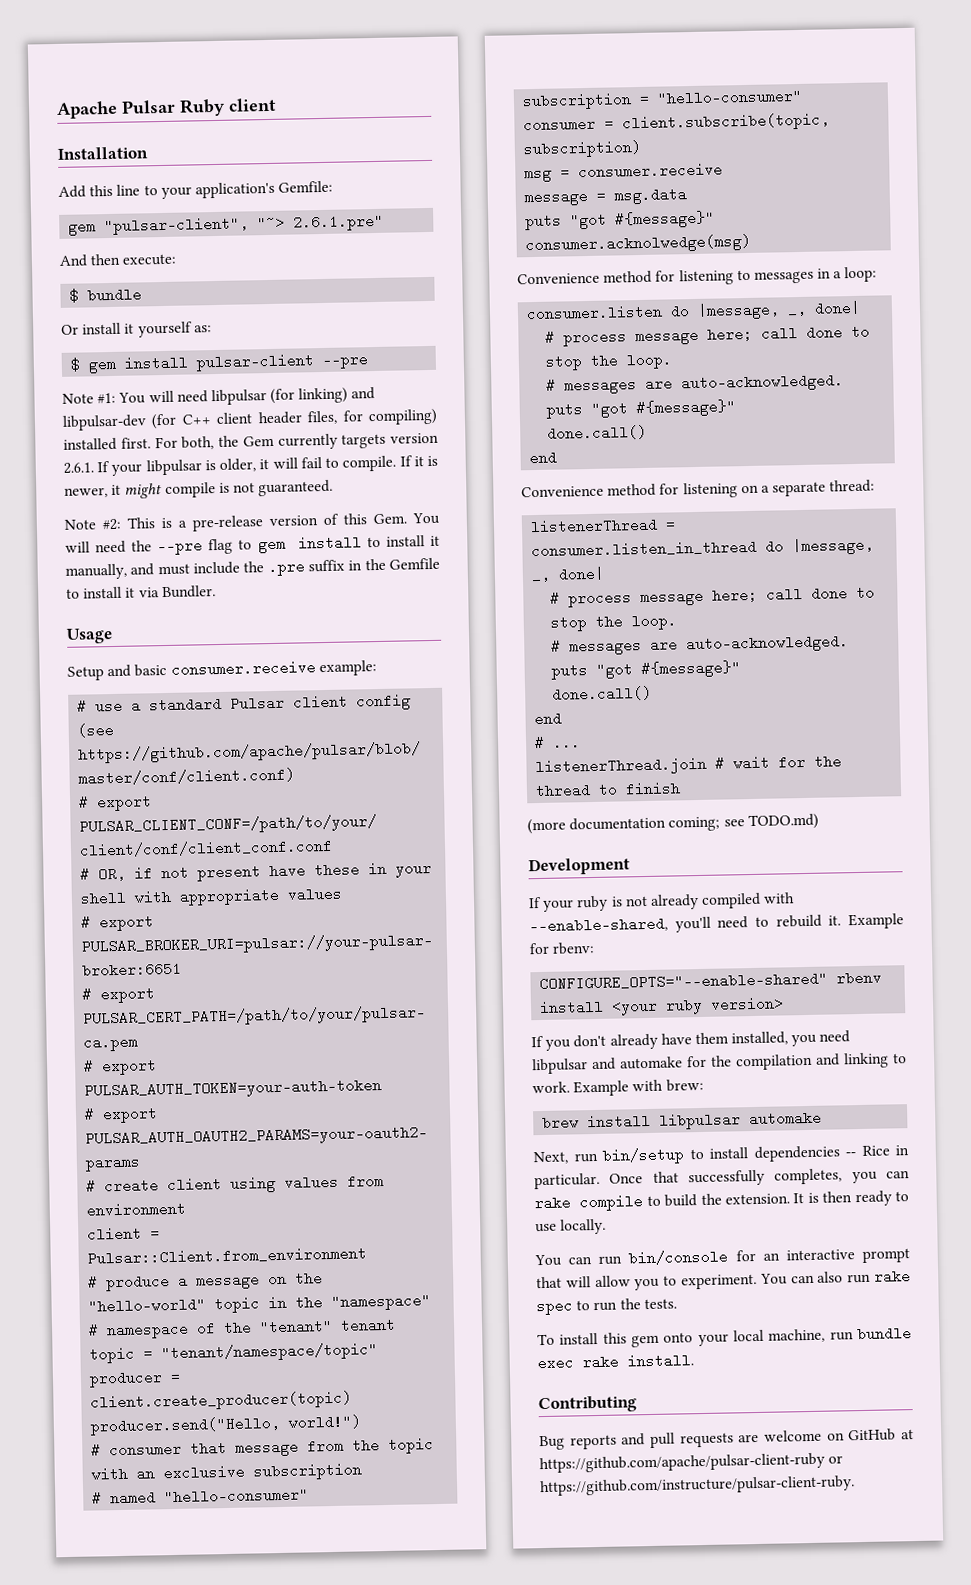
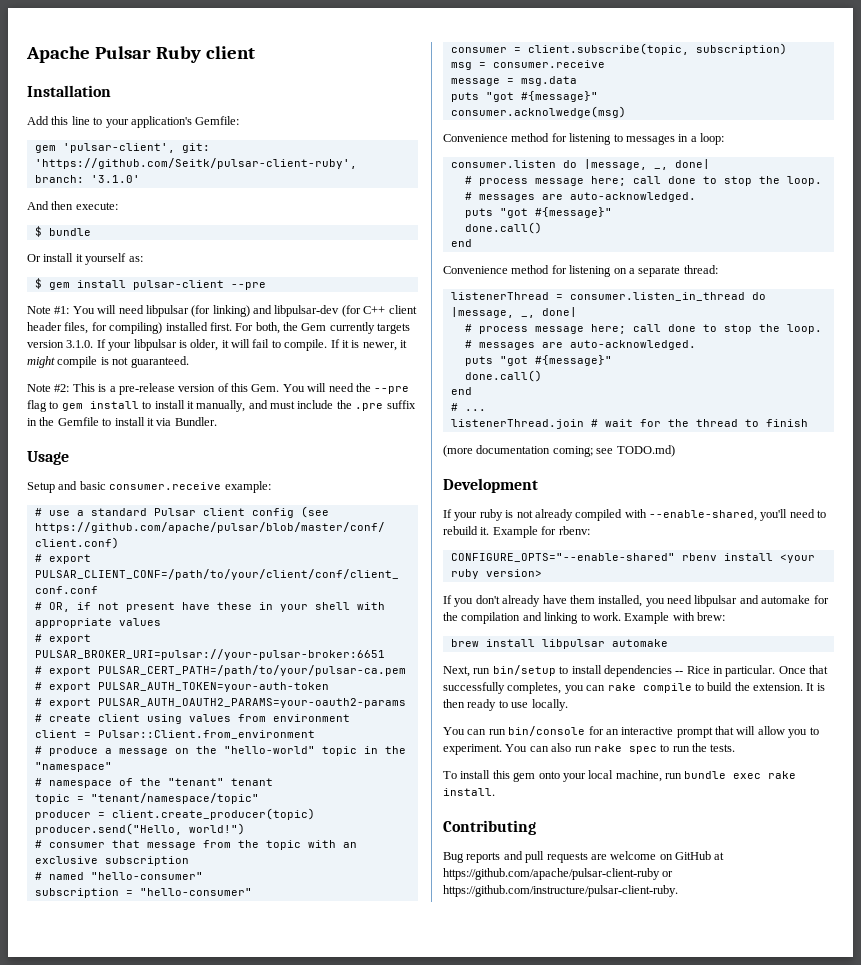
[104,213,385,236] "pulsar-client", "~> 2.6.1.pre" -> [62,143,210,153] [34,158,357,169] [34,175,140,183] 'pulsar-client', git: 'https://github.com/Seitk/pulsar-client-ruby', branch: '3.1.0'
[63,462,94,474] 2.6.1. -> [66,340,94,348] 3.1.0.

